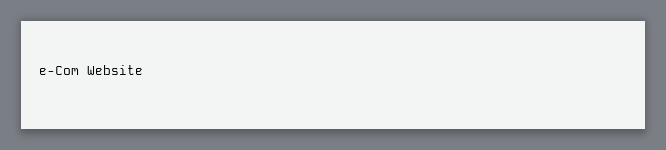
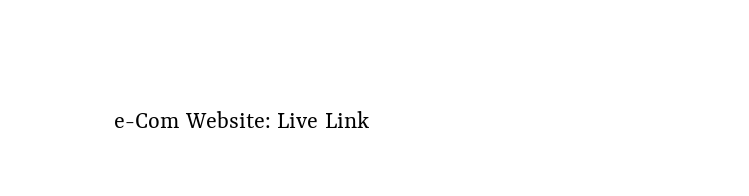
[87,65,143,75] Website -> [184,111,369,128] Website: Live Link

